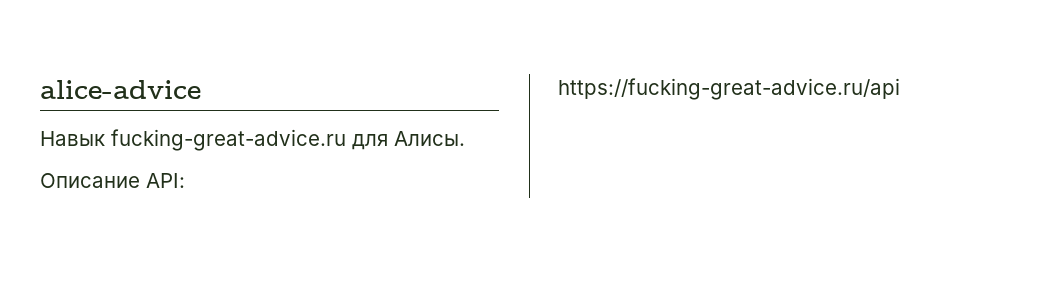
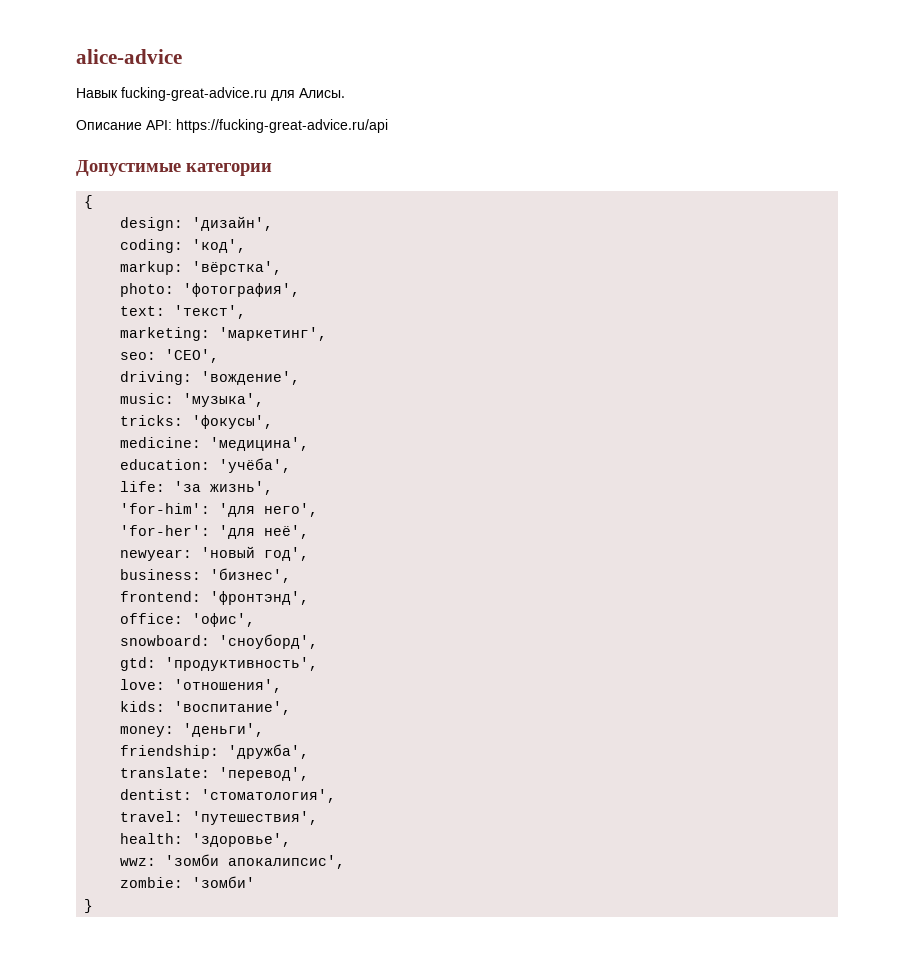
(900, 89) none -> [76,160,272,176] [84,195,94,209] [120,216,274,231] [120,239,247,253] [120,261,283,275] [120,283,301,297] [120,305,247,319] [120,327,328,341] [120,349,220,363] [120,371,301,385] [120,393,265,407] [120,415,274,429] [120,437,310,451] [120,458,292,473] [120,481,274,495] [120,503,319,517] [120,525,310,539] [120,546,310,561] [120,568,292,583] [120,591,310,605] [120,613,256,627] [120,634,319,649] [120,657,319,671] [120,679,283,693] [120,701,292,715] [120,723,265,737] [120,744,310,759] [120,767,310,781] [120,789,337,803] [120,811,319,825] [120,833,292,847] [120,854,346,869] [120,876,256,888] [84,899,94,913] // Допустимые категории // { // design: 'дизайн', // coding: 'код', // markup: 'вёрстка', // photo: 'фотография', // text: 'текст', // marketing: 'маркетинг', // seo: 'СЕО', // driving: 'вождение', // music: 'музыка', // tricks: 'фокусы', // medicine: 'медицина', // education: 'учёба', // life: 'за жизнь', // 'for-him': 'для него', // 'for-her': 'для неё', // newyear: 'новый год', // business: 'бизнес', // frontend: 'фронтэнд', // office: 'офис', // snowboard: 'сноуборд', // gtd: 'продуктивность', // love: 'отношения', // kids: 'воспитание', // money: 'деньги', // friendship: 'дружба', // translate: 'перевод', // dentist: 'стоматология', // travel: 'путешествия', // health: 'здоровье', // wwz: 'зомби апокалипсис', // zombie: 'зомби' // }

